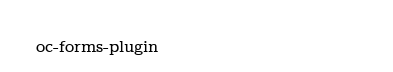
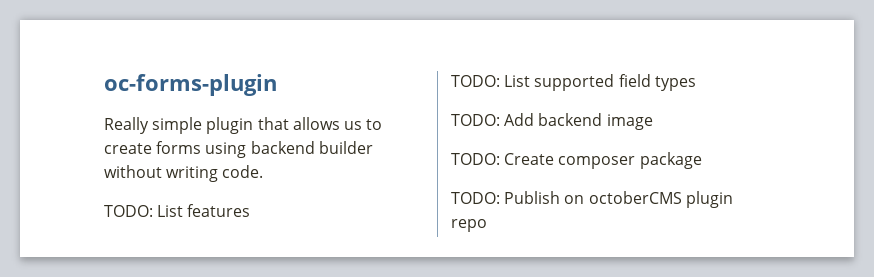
(158, 48) none -> [104,117,383,134] [104,141,373,158] [104,165,264,182] [104,204,251,217] [451,74,696,91] [451,113,653,130] [451,152,702,169] [451,191,733,208] [451,219,487,232] // Really simple plugin that allows us to create forms using backend builder without writing code. // TODO: List features // TODO: List supported field types // TODO: Add backend image // TODO: Create composer package // TODO: Publish on octoberCMS plugin repo

